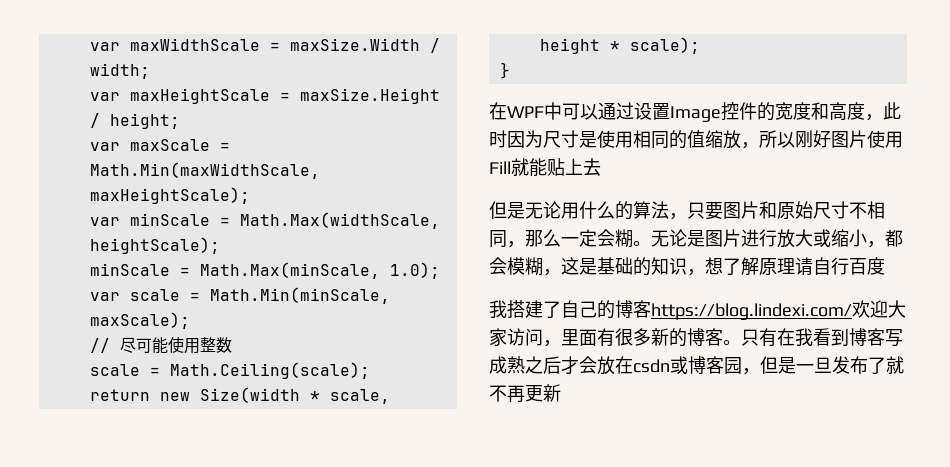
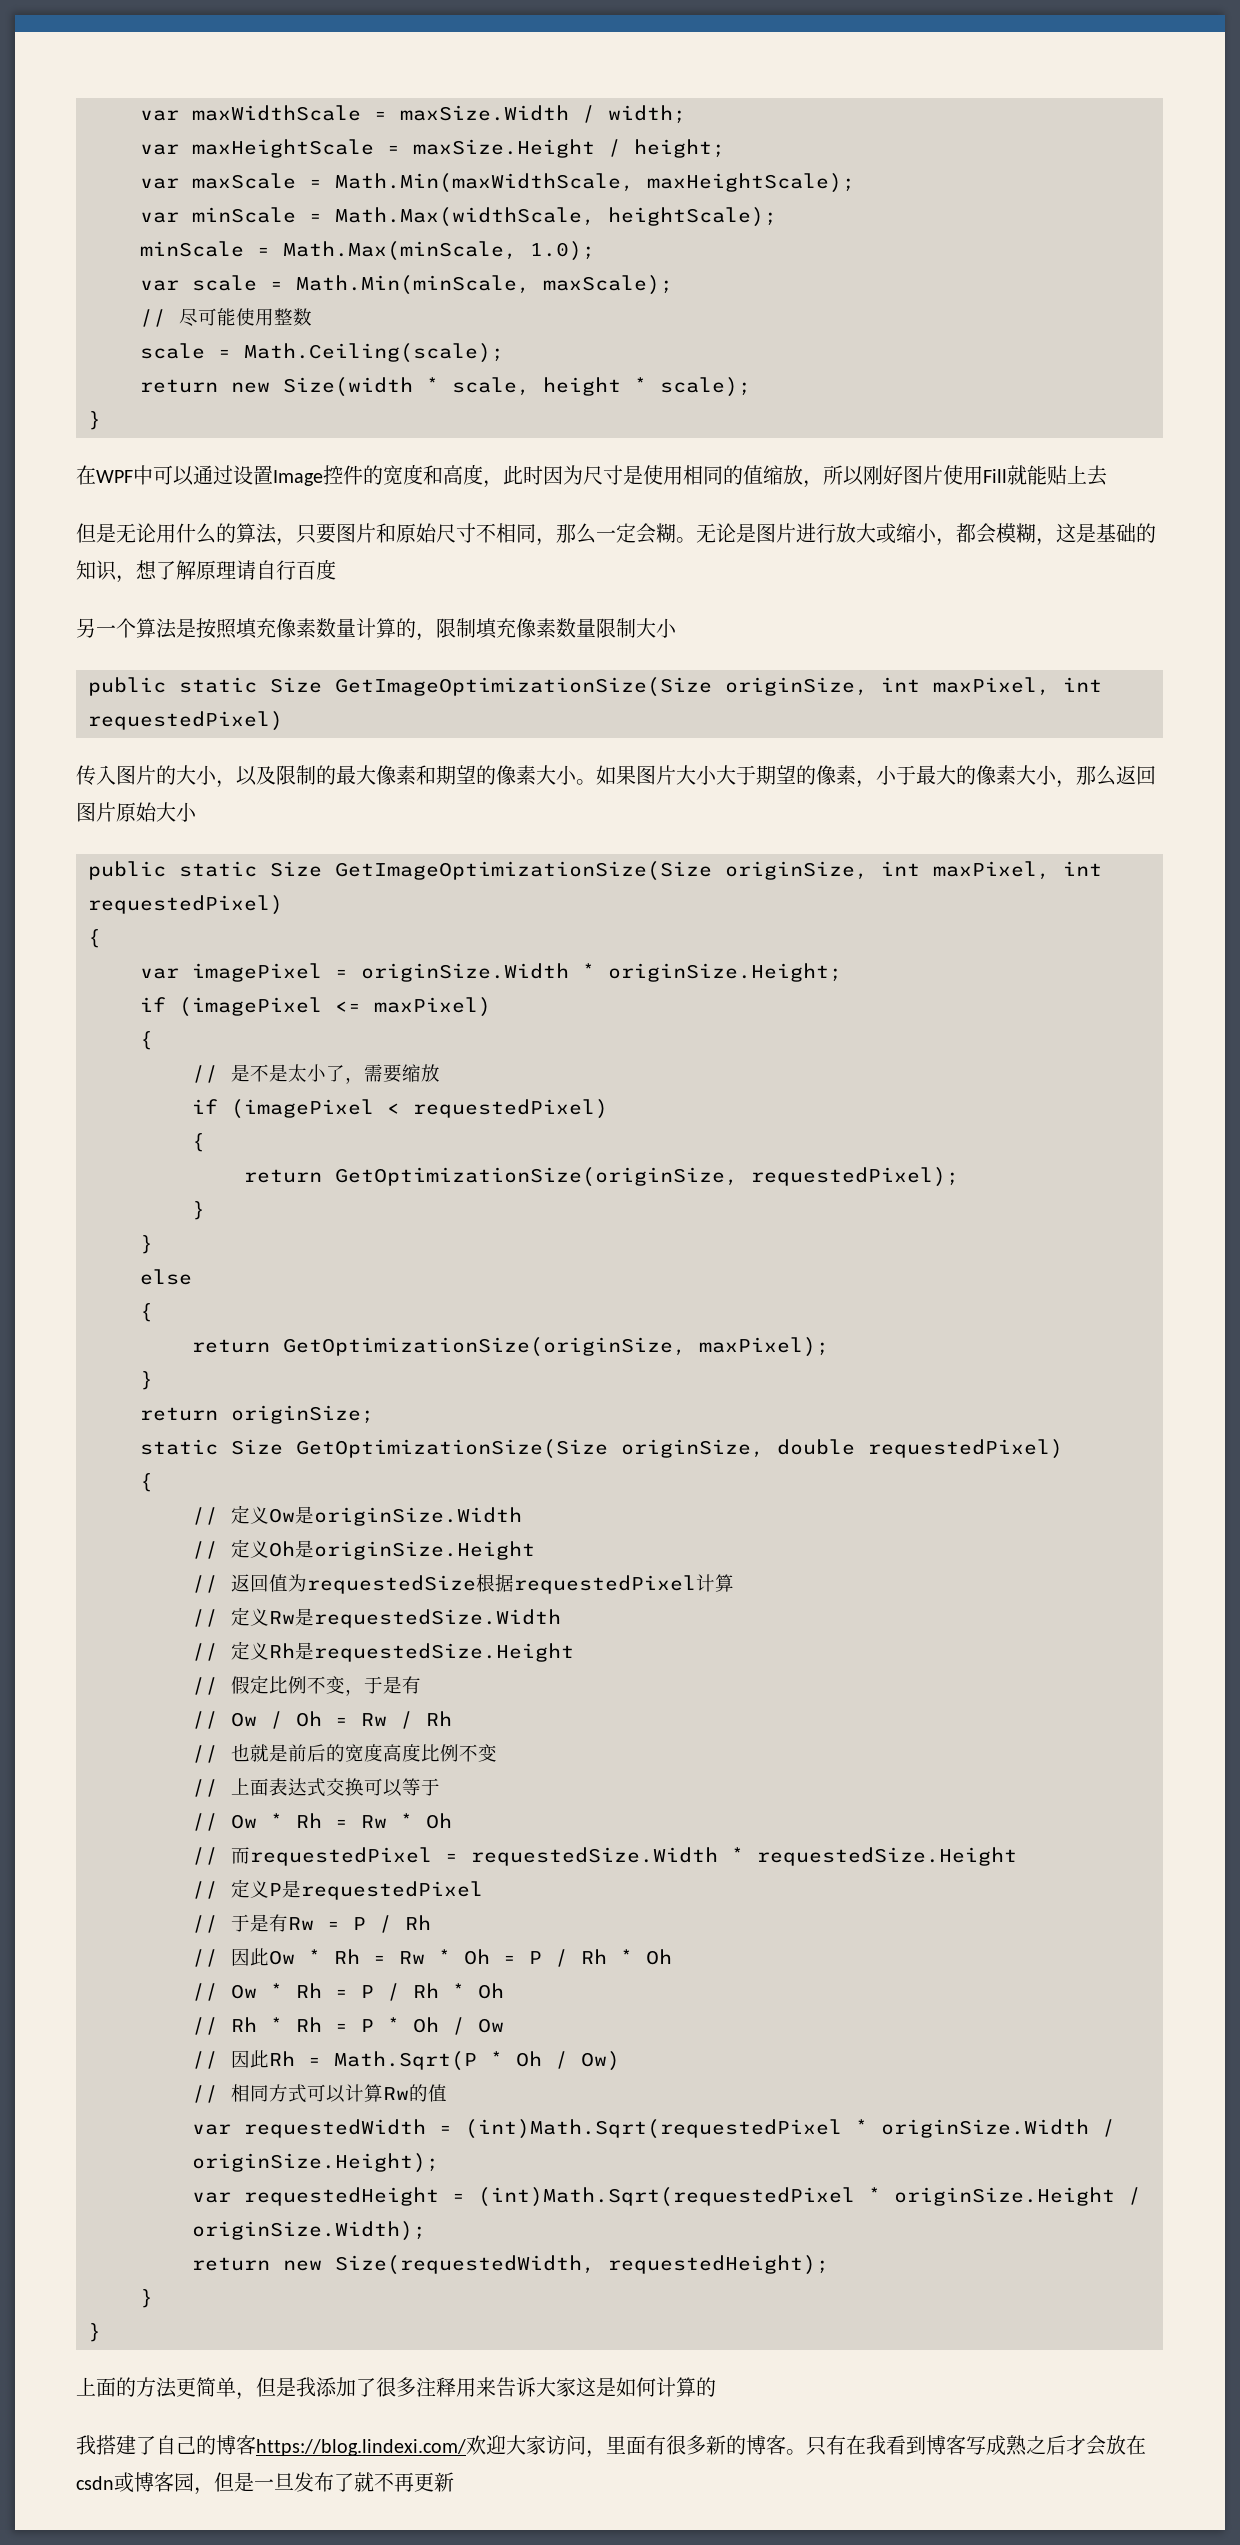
(885, 266) none -> [76,618,677,641] [88,677,1102,697] [88,711,283,731] [76,765,1156,788] [76,802,197,822] [88,861,1102,881] [88,895,283,915] [88,929,101,948] [140,963,842,982] [140,997,491,1017] [140,1031,153,1050] [192,1064,440,1084] [192,1099,608,1119] [192,1133,205,1152] [244,1167,959,1187] [192,1201,205,1220] [140,1235,153,1254] [140,1269,192,1285] [140,1303,153,1322] [192,1337,829,1357] [140,1371,153,1390] [140,1405,374,1424] [140,1439,1063,1459] [140,1473,153,1492] [192,1505,522,1526] [192,1539,535,1560] [192,1574,734,1594] [192,1607,561,1628] [192,1641,574,1662] [192,1675,421,1696] [192,1711,452,1729] [192,1744,497,1763] [192,1778,440,1797] [192,1813,452,1831] [192,1847,1017,1866] [192,1879,483,1900] [192,1914,431,1933] [192,1948,672,1967] [192,1983,504,2001] [192,2017,504,2035] [192,2050,620,2071] [192,2084,447,2103] [192,2119,1115,2139] [192,2153,439,2173] [192,2187,1141,2207] [192,2221,426,2241] [192,2255,829,2275] [140,2289,153,2308] [88,2323,101,2342] [76,2377,716,2400] // 另一个算法是按照填充像素数量计算的，限制填充像素数量限制大小 // public static Size GetImageOptimizationSize(Size originSize, int maxPixel, int requestedPixel) // 传入图片的大小，以及限制的最大像素和期望的像素大小。如果图片大小大于期望的像素，小于最大的像素大小，那么返回图片原始大小 // public static Size GetImageOptimizationSize(Size originSize, int maxPixel, int requestedPixel) // { // var imagePixel = originSize.Width * originSize.Height; // if (imagePixel <= maxPixel) // { // // 是不是太小了，需要缩放 // if (imagePixel < requestedPixel) // { // return GetOptimizationSize(originSize, requestedPixel); // } // } // else // { // return GetOptimizationSize(originSize, maxPixel); // } // return originSize; // static Size GetOptimizationSize(Size originSize, double requestedPixel) // { // // 定义Ow是originSize.Width // // 定义Oh是originSize.Height // // 返回值为requestedSize根据requestedPixel计算 // // 定义Rw是requestedSize.Width // // 定义Rh是requestedSize.Height // // 假定比例不变，于是有 // // Ow / Oh = Rw / Rh // // 也就是前后的宽度高度比例不变 // // 上面表达式交换可以等于 // // Ow * Rh = Rw * Oh // // 而requestedPixel = requestedSize.Width * requestedSize.Height // // 定义P是requestedPixel // // 于是有Rw = P / Rh // // 因此Ow * Rh = Rw * Oh = P / Rh * Oh // // Ow * Rh = P / Rh * Oh // // Rh * Rh = P * Oh / Ow // // 因此Rh = Math.Sqrt(P * Oh / Ow) // // 相同方式可以计算Rw的值 // var requestedWidth = (int)Math.Sqrt(requestedPixel * originSize.Width / originSize.Height); // var requestedHeight = (int)Math.Sqrt(requestedPixel * originSize.Height / originSize.Width); // return new Size(requestedWidth, requestedHeight); // } // } // 上面的方法更简单，但是我添加了很多注释用来告诉大家这是如何计算的

